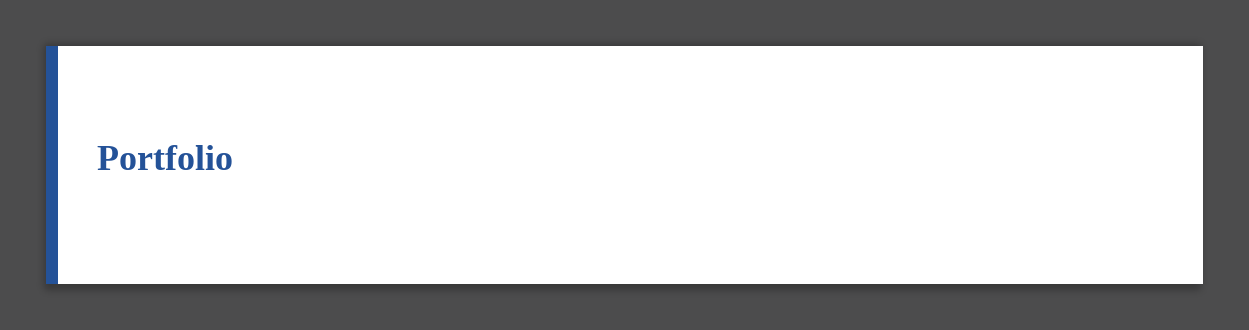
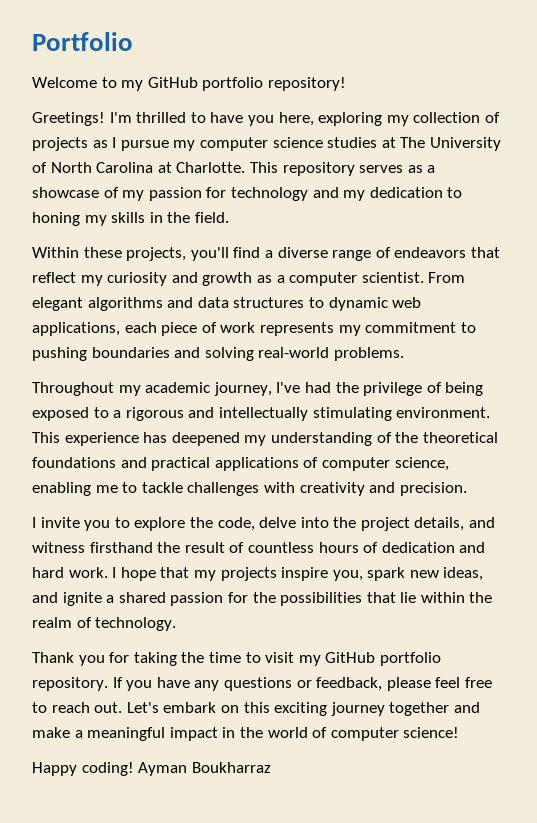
(233, 157) none -> [32,77,346,91] [32,112,500,126] [32,137,501,151] [32,162,436,176] [32,187,463,201] [32,212,229,226] [32,247,500,261] [32,272,466,286] [32,297,422,311] [32,322,476,336] [32,347,404,361] [32,382,484,396] [32,407,491,421] [32,432,498,446] [32,457,449,471] [32,482,467,496] [32,517,496,531] [32,542,486,553] [32,567,484,581] [32,592,493,606] [32,617,177,631] [32,652,441,666] [32,677,492,691] [32,702,480,716] [32,727,460,741] [32,762,271,776] // Welcome to my GitHub portfolio repository! // Greetings! I'm thrilled to have you here, exploring my collection of projects as I pursue my computer science studies at The University of North Carolina at Charlotte. This repository serves as a showcase of my passion for technology and my dedication to honing my skills in the field. // Within these projects, you'll find a diverse range of endeavors that reflect my curiosity and growth as a computer scientist. From elegant algorithms and data structures to dynamic web applications, each piece of work represents my commitment to pushing boundaries and solving real-world problems. // Throughout my academic journey, I've had the privilege of being exposed to a rigorous and intellectually stimulating environment. This experience has deepened my understanding of the theoretical foundations and practical applications of computer science, enabling me to tackle challenges with creativity and precision. // I invite you to explore the code, delve into the project details, and witness firsthand the result of countless hours of dedication and hard work. I hope that my projects inspire you, spark new ideas, and ignite a shared passion for the possibilities that lie within the realm of technology. // Thank you for taking the time to visit my GitHub portfolio repository. If you have any questions or feedback, please feel free to reach out. Let's embark on this exciting journey together and make a meaningful impact in the world of computer science! // Happy coding! Ayman Boukharraz

